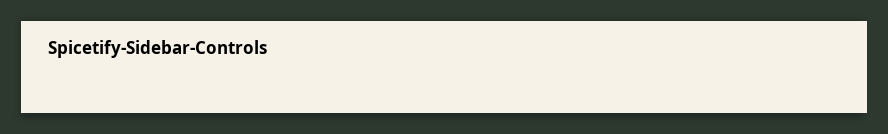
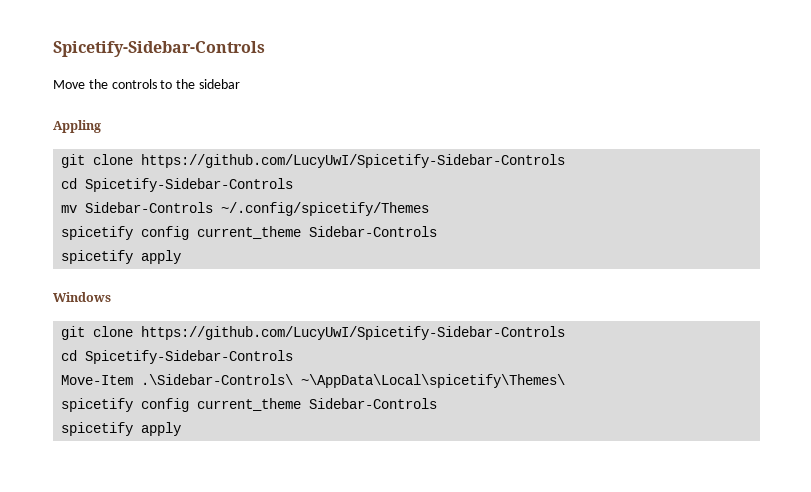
[48,40,267,58] Spicetify-Sidebar-Controls -> [53,41,265,57] [53,79,240,89] [53,120,101,133] [61,154,566,168] [61,178,294,192] [61,202,430,216] [61,226,438,240] [61,250,182,264] [53,292,111,302] [61,326,566,340] [61,350,294,364] [61,374,566,388] [61,398,438,412] [61,422,182,436] Spicetify-Sidebar-Controls // Move the controls to the sidebar // Appling // git clone https://github.com/LucyUwI/Spicetify-Sidebar-Controls // cd Spicetify-Sidebar-Controls // mv Sidebar-Controls ~/.config/spicetify/Themes // spicetify config current_theme Sidebar-Controls // spicetify apply // Windows // git clone https://github.com/LucyUwI/Spicetify-Sidebar-Controls // cd Spicetify-Sidebar-Controls // Move-Item .\Sidebar-Controls\ ~\AppData\Local\spicetify\Themes\ // spicetify config current_theme Sidebar-Controls // spicetify apply

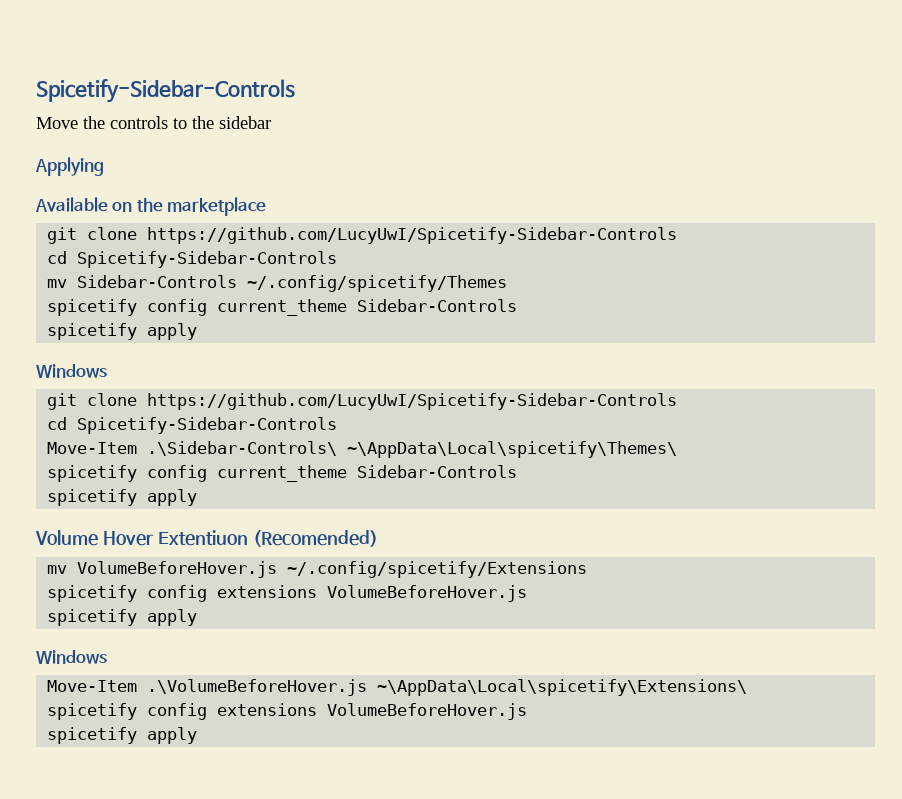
[53,120,101,133] Appling -> [35,157,104,176] [35,197,267,216] Applying // Available on the marketplace
(182, 429) none -> [35,530,378,547] [47,561,588,578] [47,585,528,602] [47,609,198,626] [36,650,107,664] [47,679,748,696] [47,703,528,720] [47,727,198,744] // Volume Hover Extentiuon (Recomended) // mv VolumeBeforeHover.js ~/.config/spicetify/Extensions // spicetify config extensions VolumeBeforeHover.js // spicetify apply // Windows // Move-Item .\VolumeBeforeHover.js ~\AppData\Local\spicetify\Extensions\ // spicetify config extensions VolumeBeforeHover.js // spicetify apply

